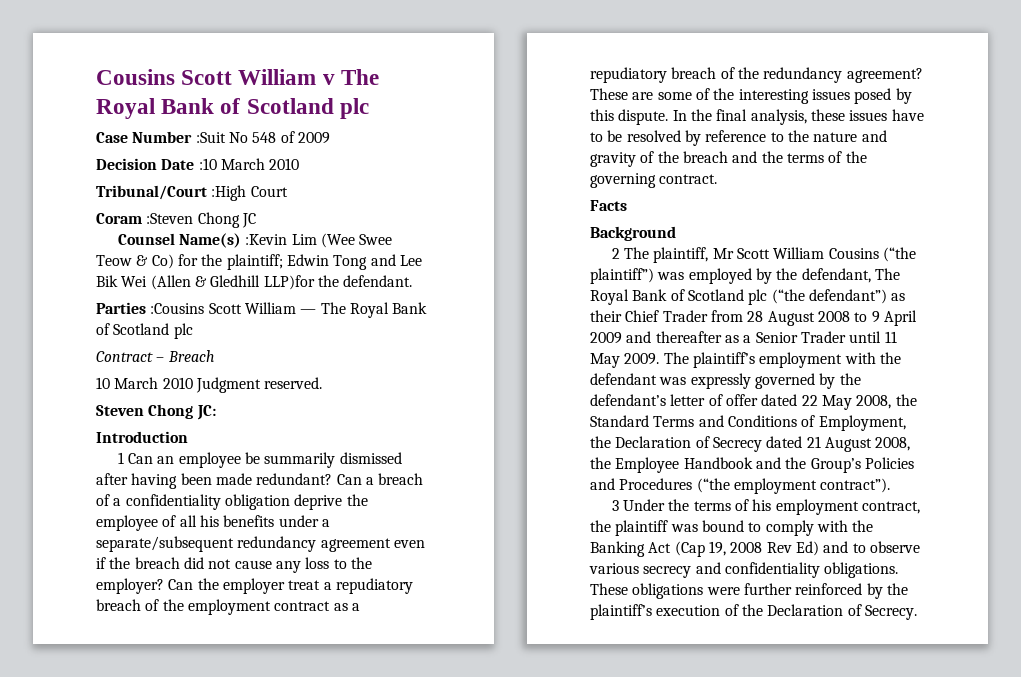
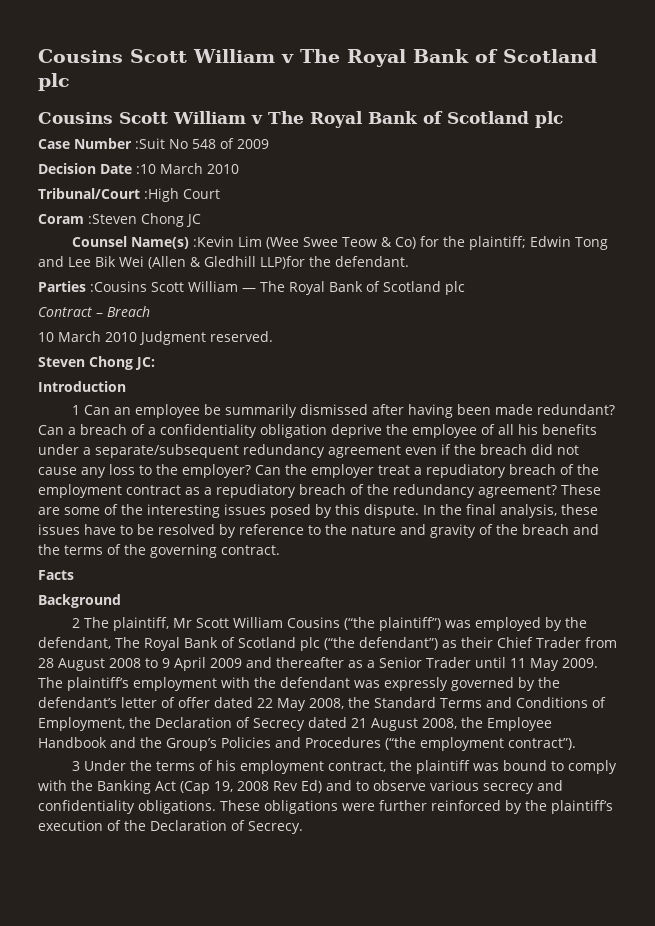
(369, 108) none -> [38,111,563,128] // Cousins Scott William v The Royal Bank of Scotland plc

